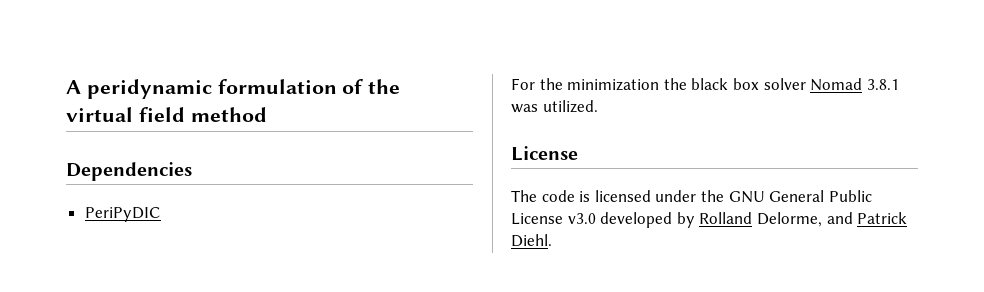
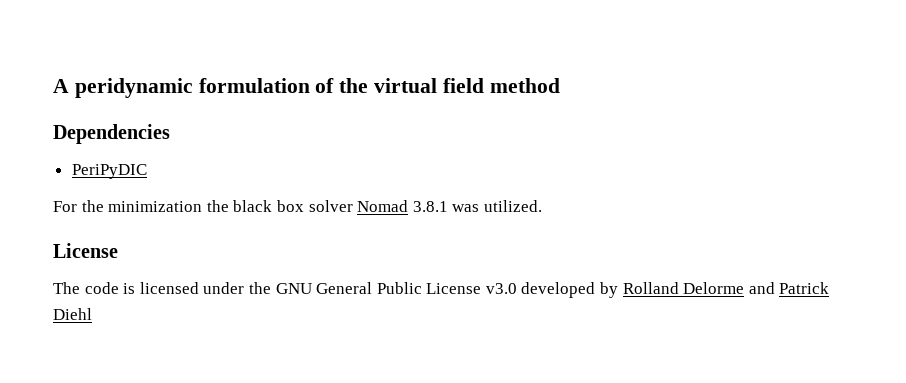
[756,212,822,227] Delorme, -> [683,282,745,294] Delorme
[511,234,552,247] Diehl. -> [53,308,92,320] Diehl

